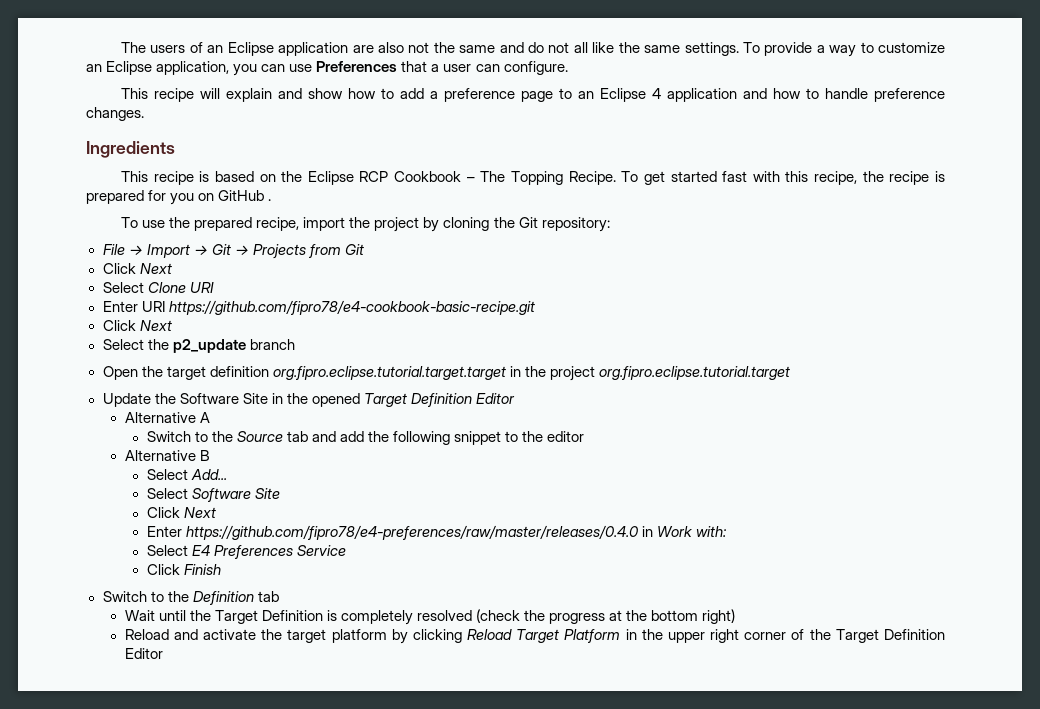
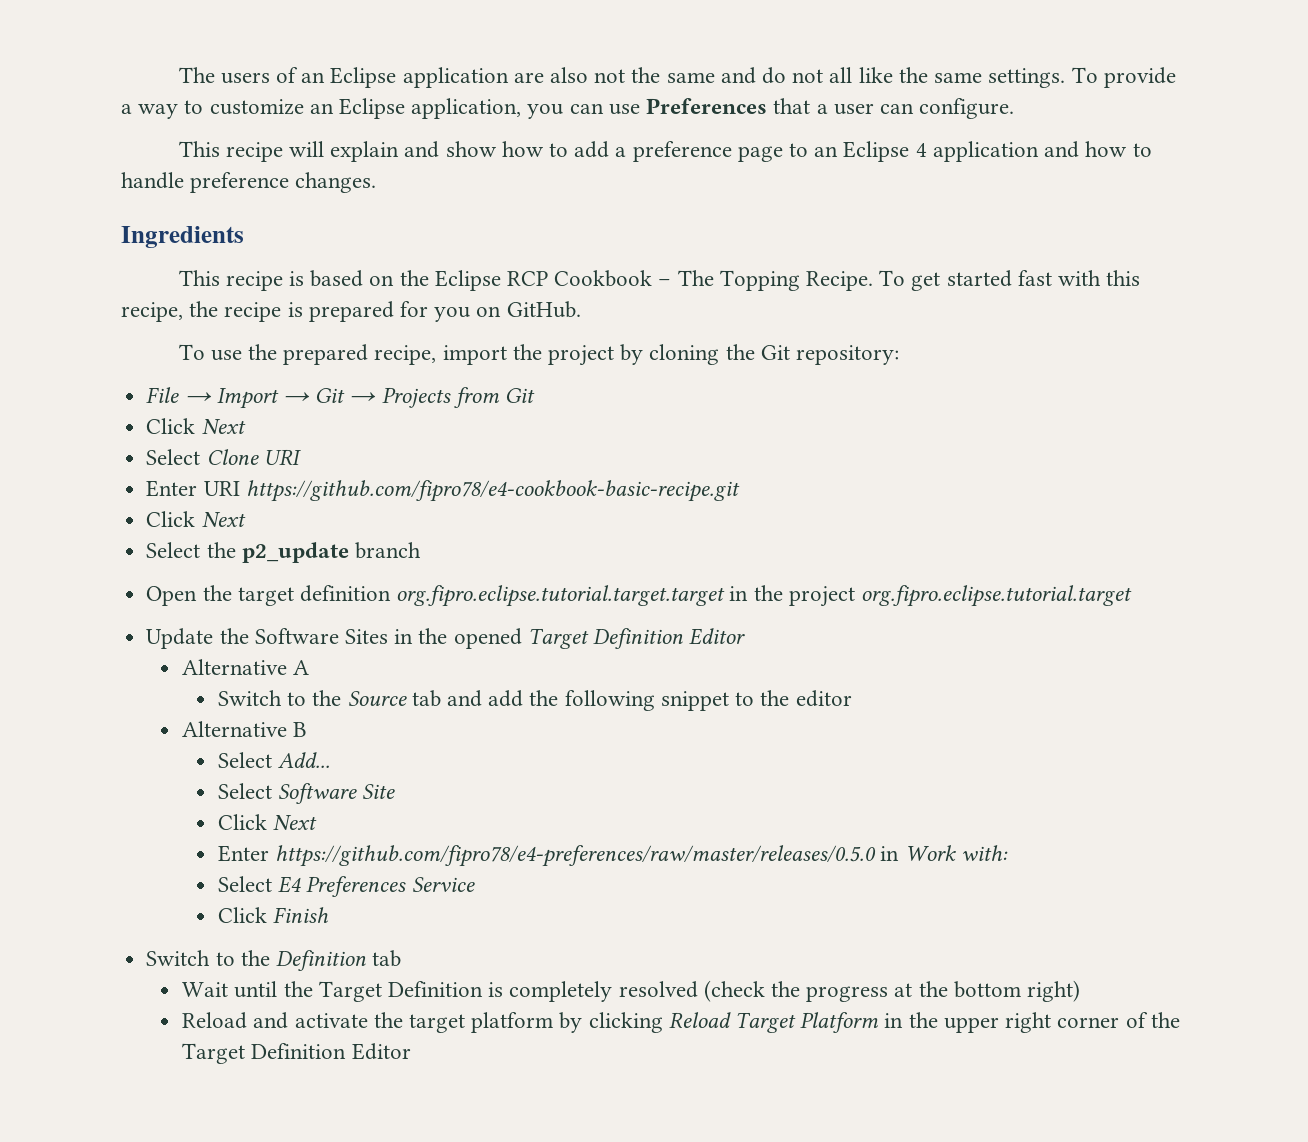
[218,190,272,201] GitHub . -> [506,301,581,318] GitHub.
[242,393,268,404] Site -> [344,629,388,644] Sites
[185,525,639,540] https://github.com/fipro78/e4-preferences/raw/master/releases/0.4.0 -> [275,845,877,867] https://github.com/fipro78/e4-preferences/raw/master/releases/0.5.0

